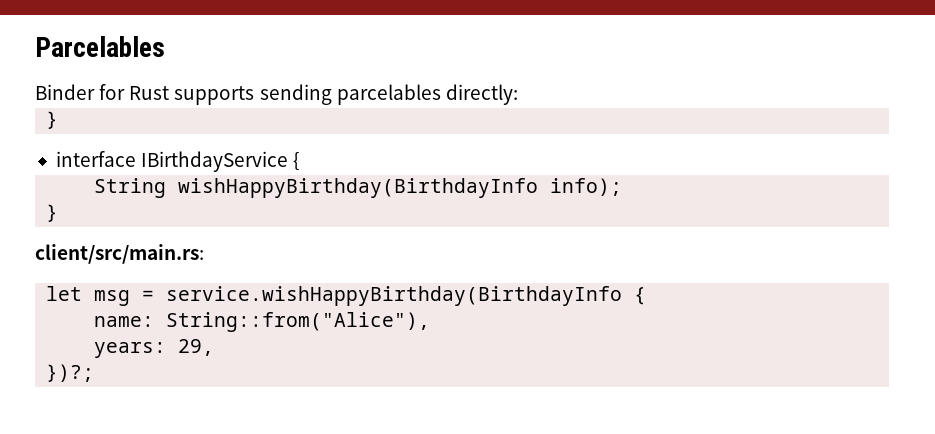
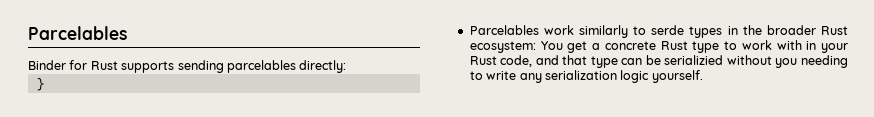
[55,151,300,172] [94,178,623,198] [46,204,59,222] [35,244,204,264] [46,286,647,306] [94,312,431,332] [94,339,215,358] [46,364,95,382] interface IBirthdayService { // String wishHappyBirthday(BirthdayInfo info); // } // client/src/main.rs: // let msg = service.wishHappyBirthday(BirthdayInfo { // name: String::from("Alice"), // years: 29, // })?; -> [469,25,849,38] [469,40,848,53] [469,55,848,68] [469,70,703,83] Parcelables work similarly to serde types in the broader Rust ecosystem: You get a concrete Rust type to work with in your Rust code, and that type can be serializied without you needing to write any serialization logic yourself.

